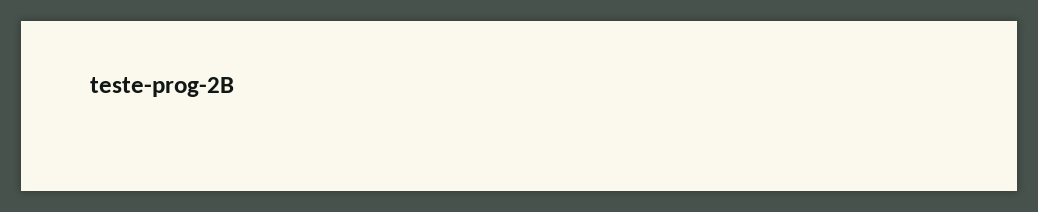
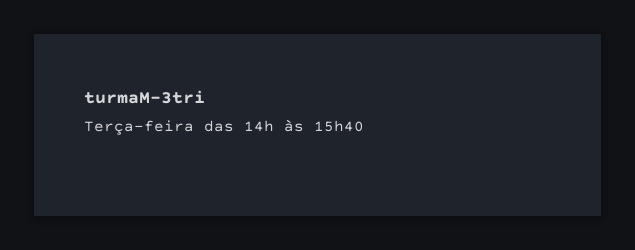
[90,77,234,97] teste-prog-2B -> [84,90,205,104] [84,119,364,135] turmaM-3tri // Terça-feira das 14h às 15h40

